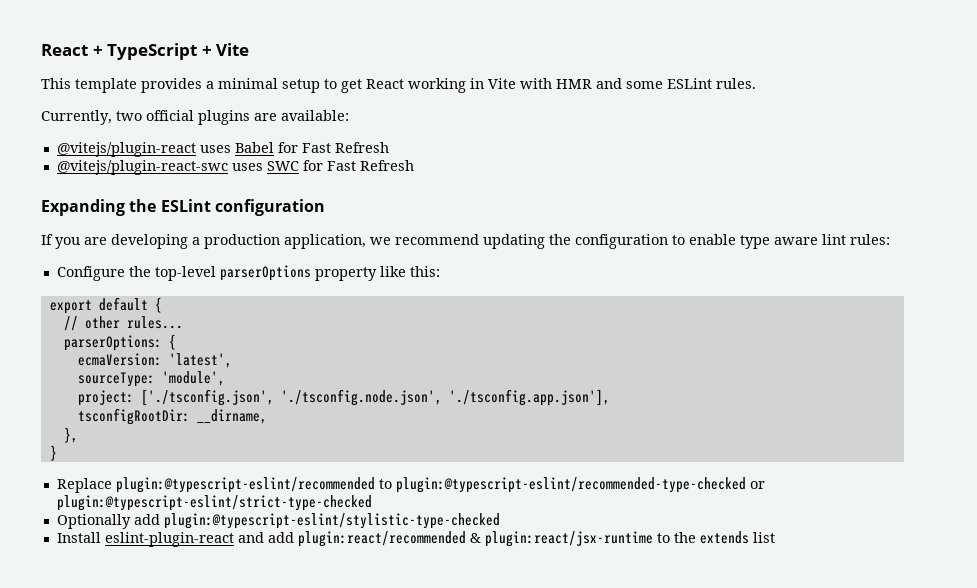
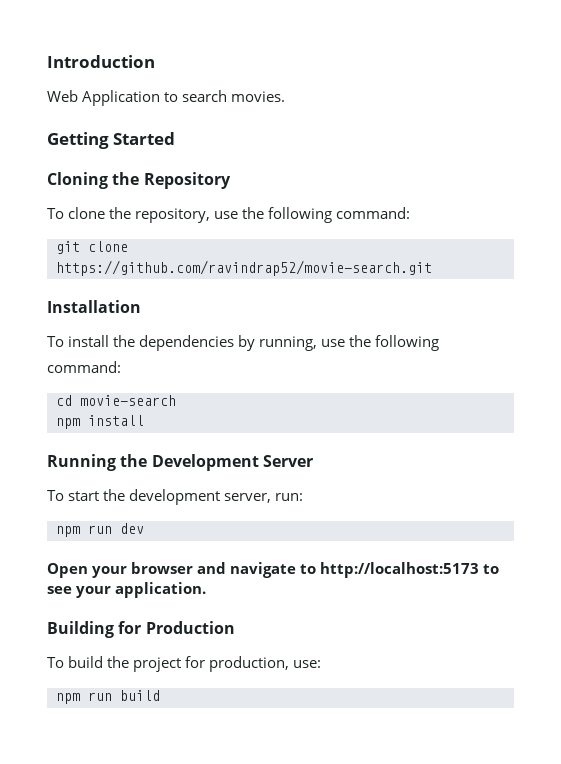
[41,43,250,60] [41,78,756,93] [41,110,349,125] [56,142,389,157] [56,160,414,175] [41,199,325,216] [41,234,890,249] [56,265,440,281] [49,297,162,314] [63,316,183,331] [63,334,176,351] [77,353,232,368] [77,371,225,387] [77,389,610,406] [77,408,267,425] [63,427,78,443] [49,445,57,461] [56,477,765,493] [56,495,372,511] [56,513,500,529] [56,531,775,547] React + TypeScript + Vite // This template provides a minimal setup to get React working in Vite with HMR and some ESLint rules. // Currently, two official plugins are available: // @vitejs/plugin-react uses Babel for Fast Refresh // @vitejs/plugin-react-swc uses SWC for Fast Refresh // Expanding the ESLint configuration // If you are developing a production application, we recommend updating the configuration to enable type aware lint rules: // Configure the top-level parserOptions property like this: // export default { // // other rules... // parserOptions: { // ecmaVersion: 'latest', // sourceType: 'module', // project: ['./tsconfig.json', './tsconfig.node.json', './tsconfig.app.json'], // tsconfigRootDir: __dirname, // }, // } // Replace plugin:@typescript-eslint/recommended to plugin:@typescript-eslint/recommended-type-checked or plugin:@typescript-eslint/strict-type-checked // Optionally add plugin:@typescript-eslint/stylistic-type-checked // Install eslint-plugin-react and add plugin:react/recommended & plugin:react/jsx-runtime to the extends list -> [47,55,155,68] [47,90,286,106] [47,132,176,149] [47,172,231,189] [47,207,411,223] [56,241,128,254] [56,260,432,276] [47,300,141,313] [47,335,440,351] [47,361,121,373] [56,395,176,406] [56,415,144,429] [47,454,313,471] [47,489,304,505] [56,523,144,537] [47,562,500,578] [47,582,207,598] [47,621,235,638] [47,656,322,672] [56,690,160,704] Introduction // Web Application to search movies. // Getting Started // Cloning the Repository // To clone the repository, use the following command: // git clone https://github.com/ravindrap52/movie-search.git // Installation // To install the dependencies by running, use the following command: // cd movie-search // npm install // Running the Development Server // To start the development server, run: // npm run dev // Open your browser and navigate to http://localhost:5173 to see your application. // Building for Production // To build the project for production, use: // npm run build

